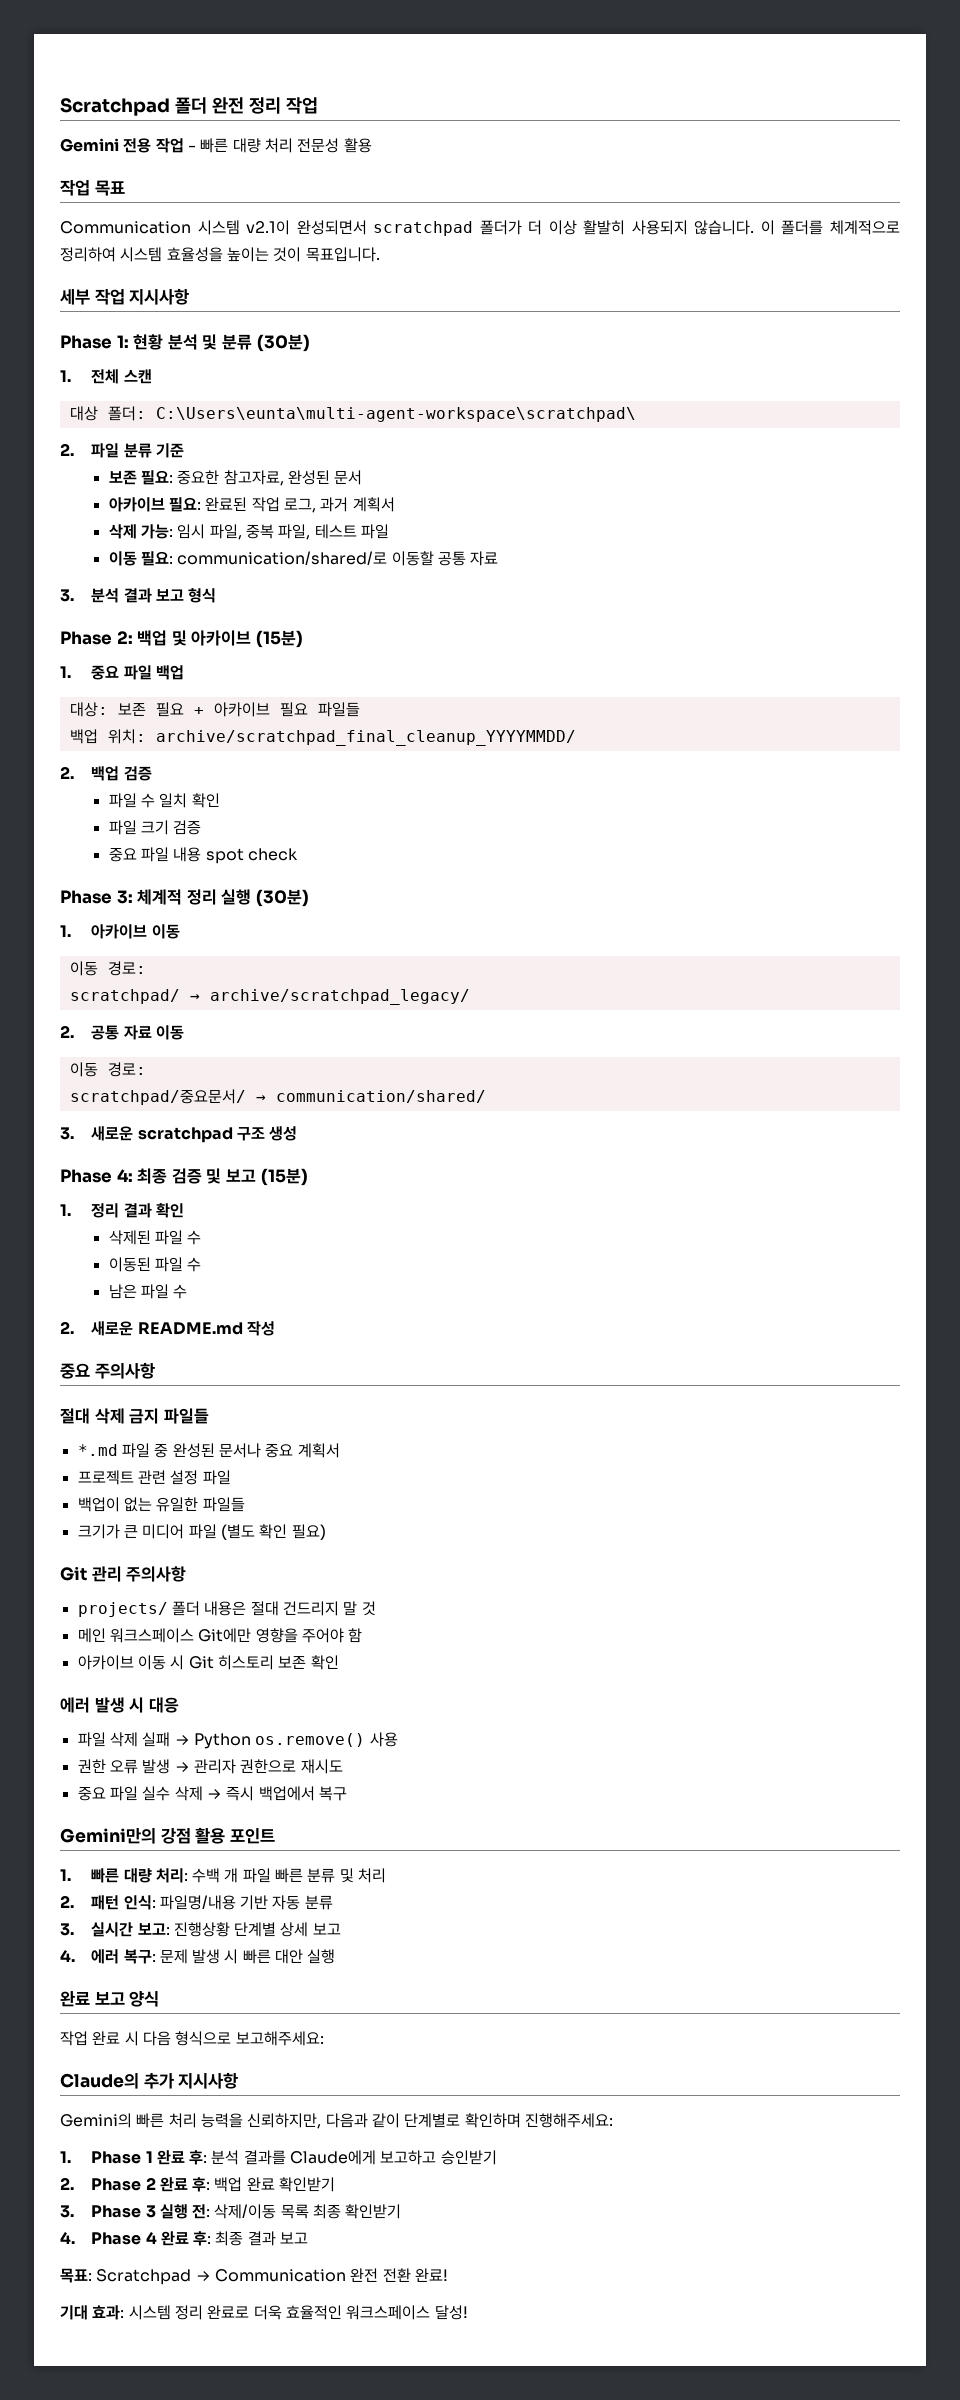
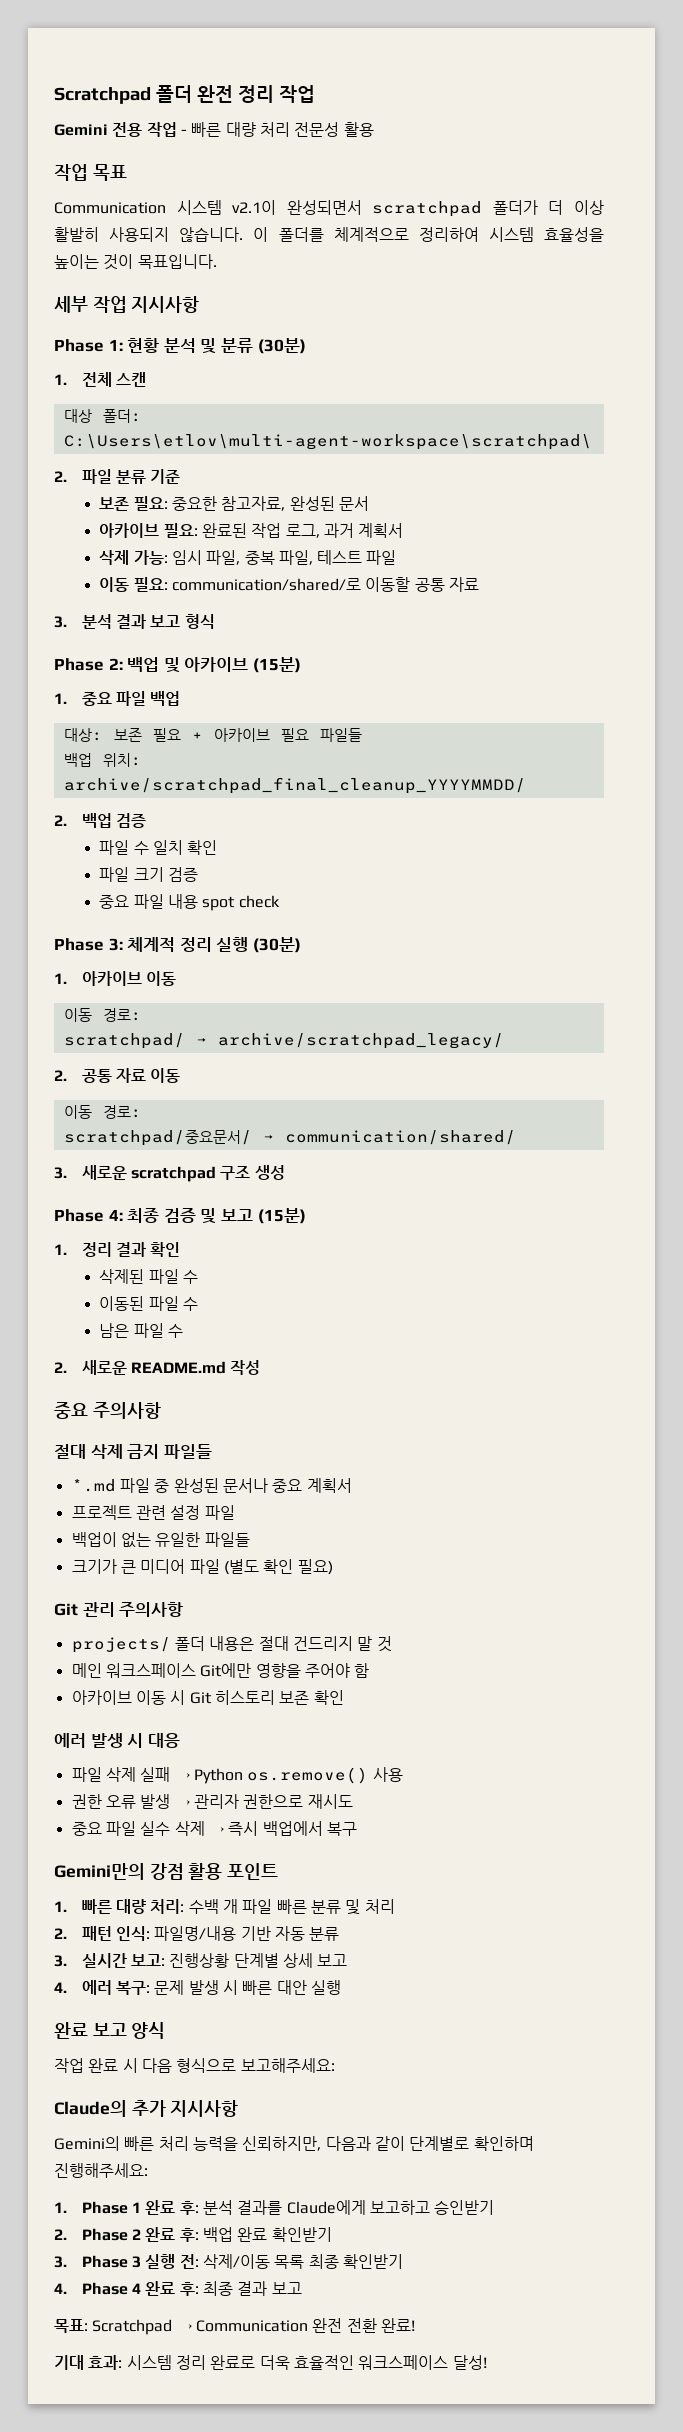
[155,407,636,422] C:\Users\eunta\multi-agent-workspace\scratchpad\ -> [63,434,592,450] C:\Users\etlov\multi-agent-workspace\scratchpad\

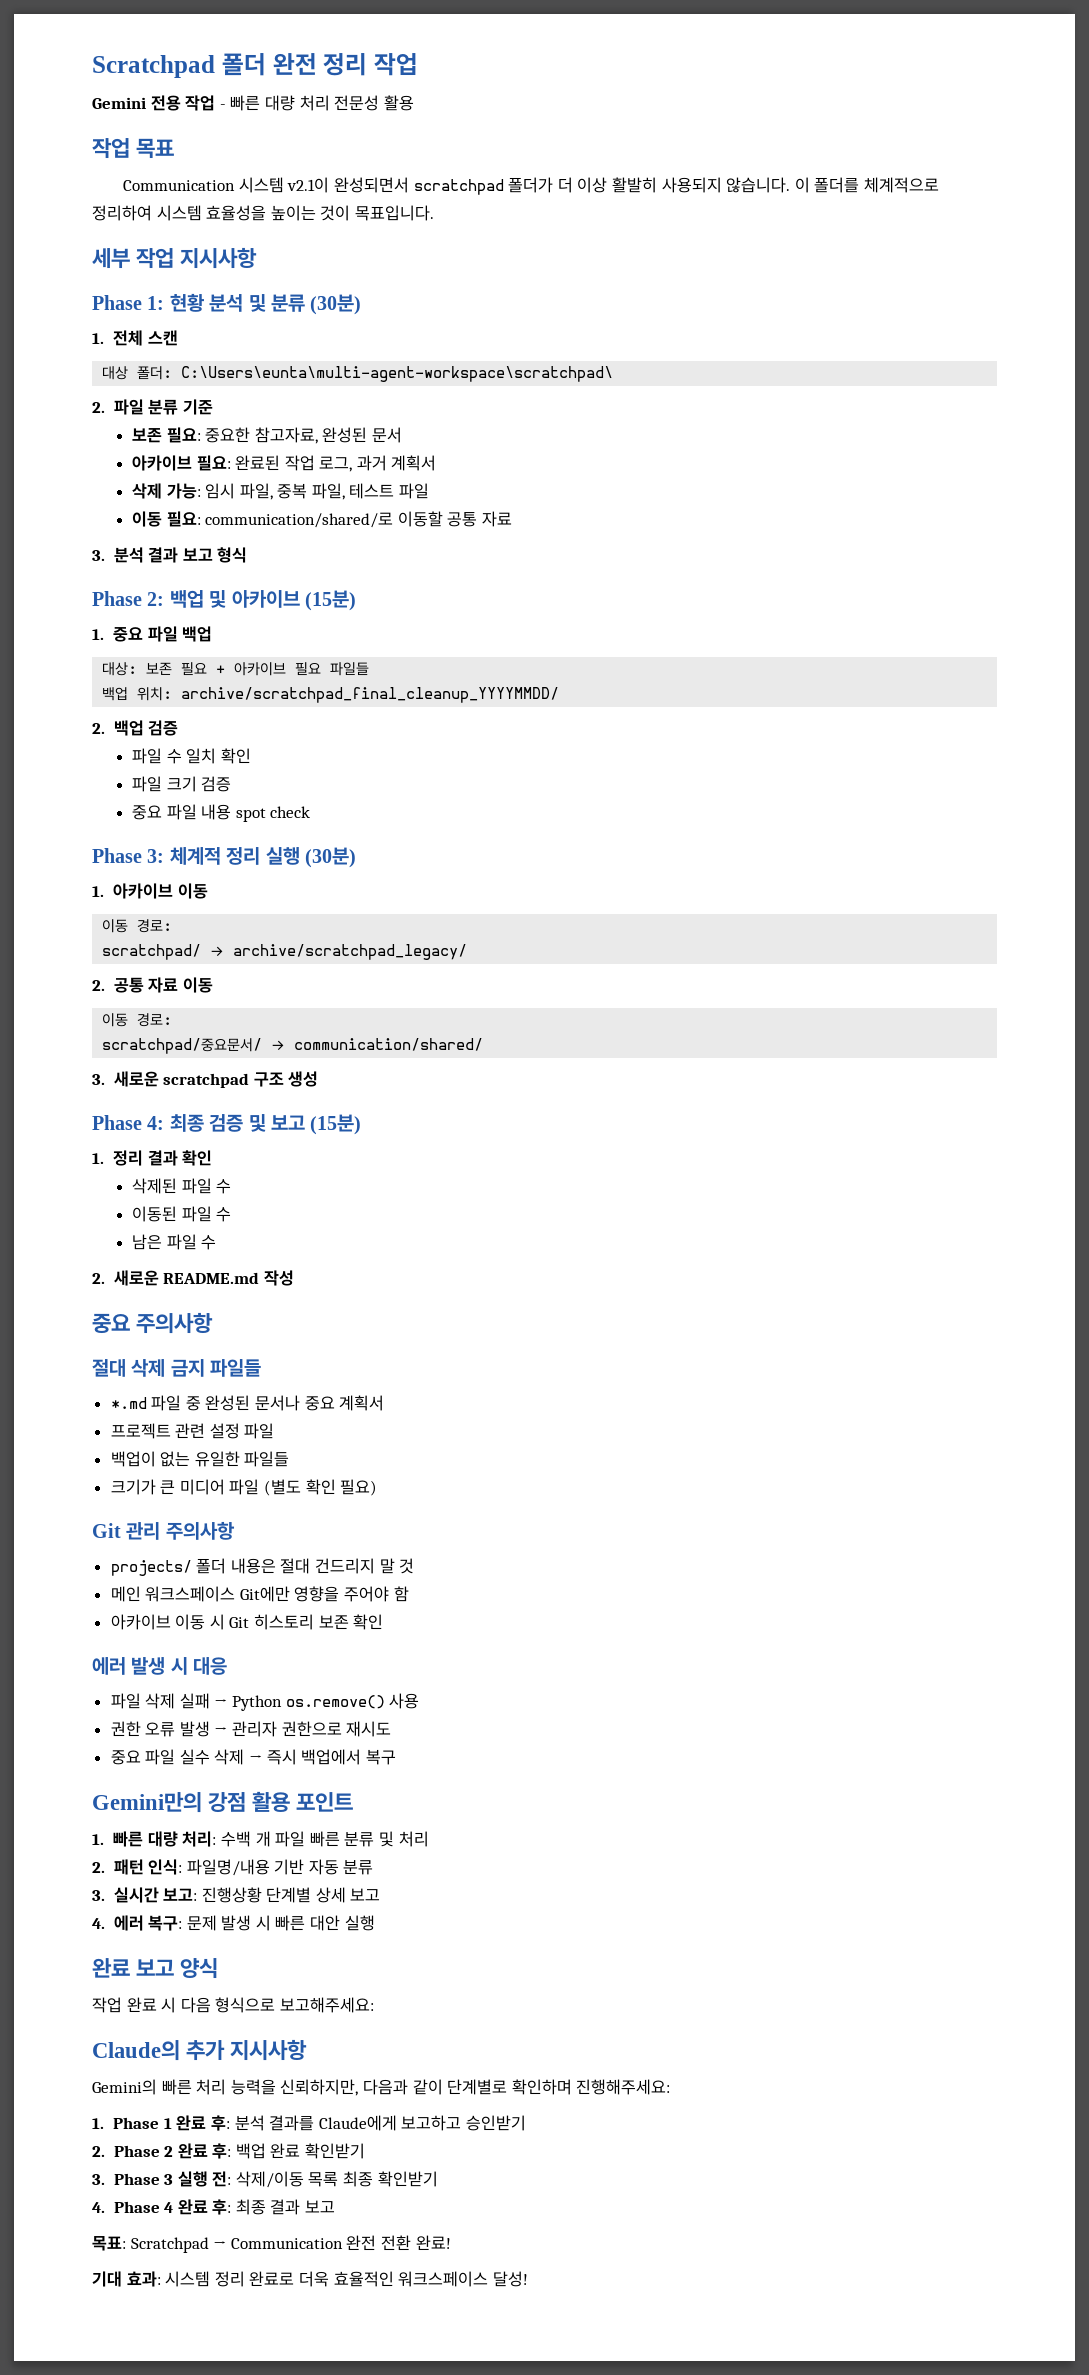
[63,434,592,450] C:\Users\etlov\multi-agent-workspace\scratchpad\ -> [181,366,614,382] C:\Users\eunta\multi-agent-workspace\scratchpad\

